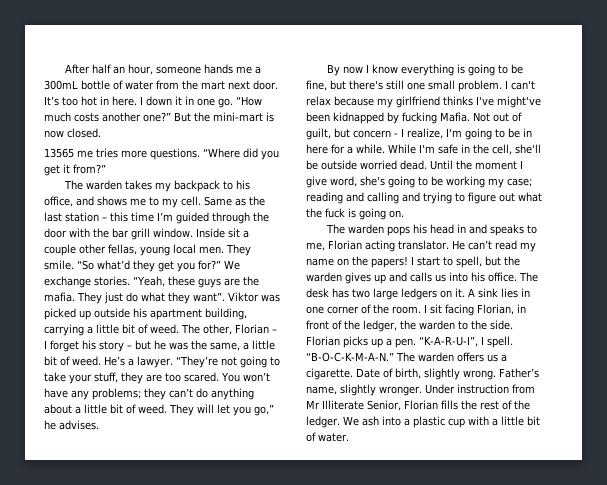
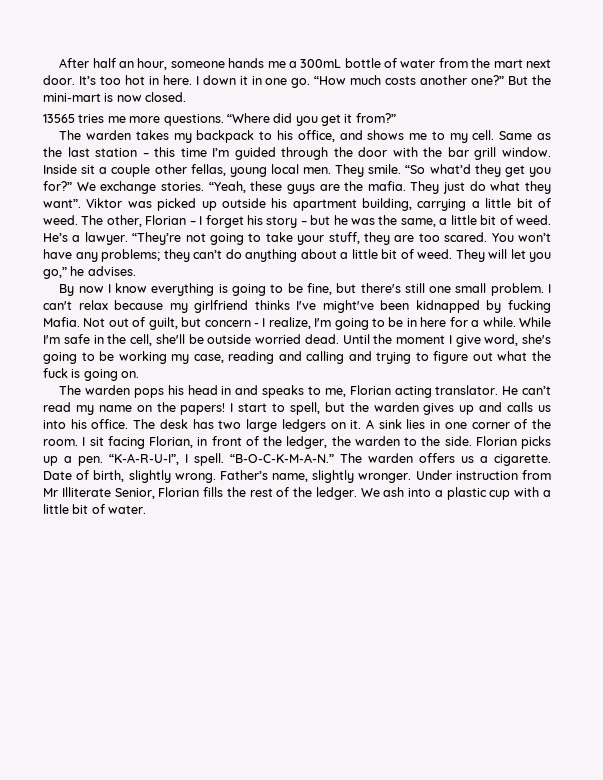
[77,148,118,158] me tries -> [78,114,126,123] tries me
[507,178,532,187] case; -> [193,354,224,363] case,

